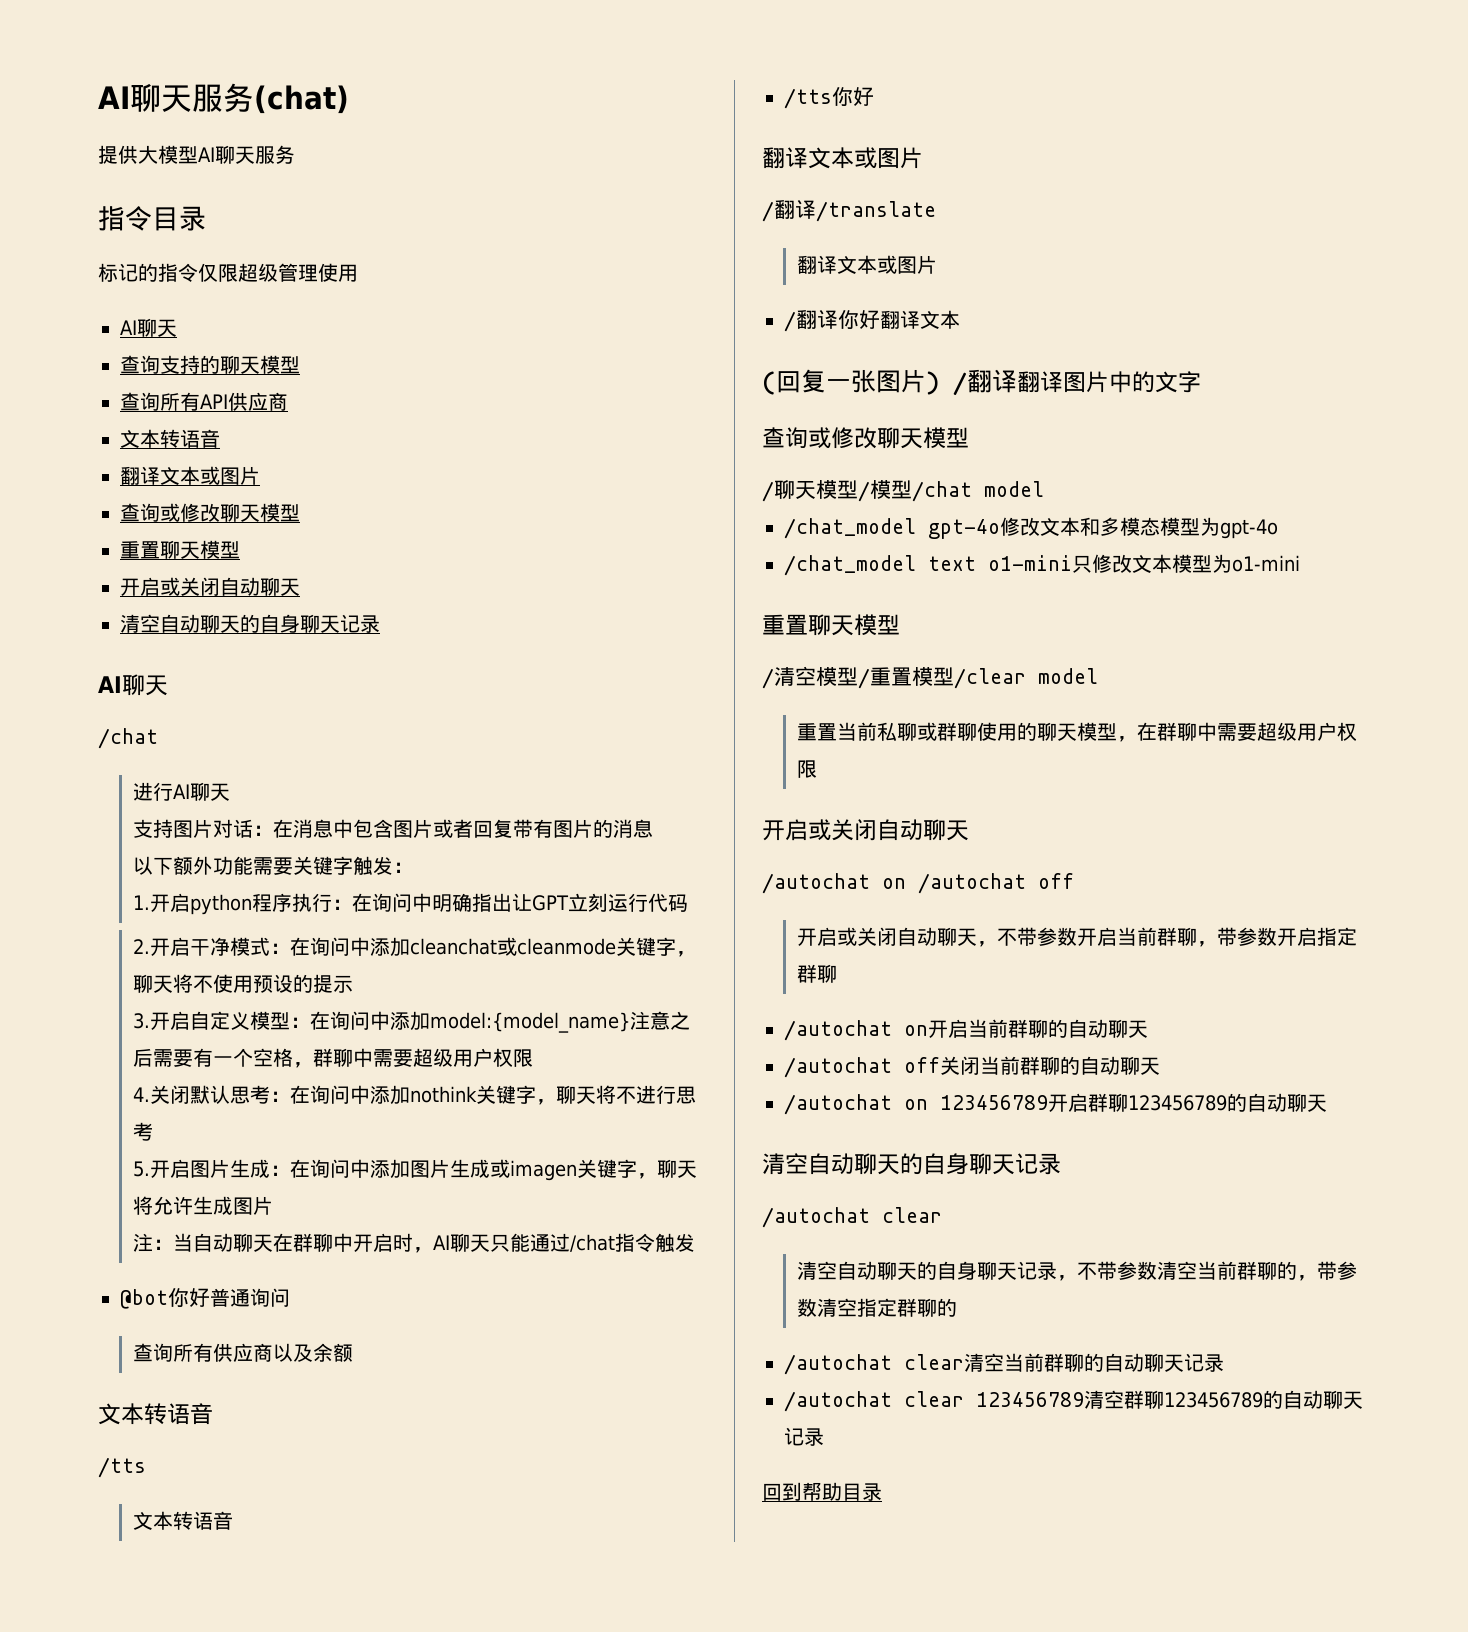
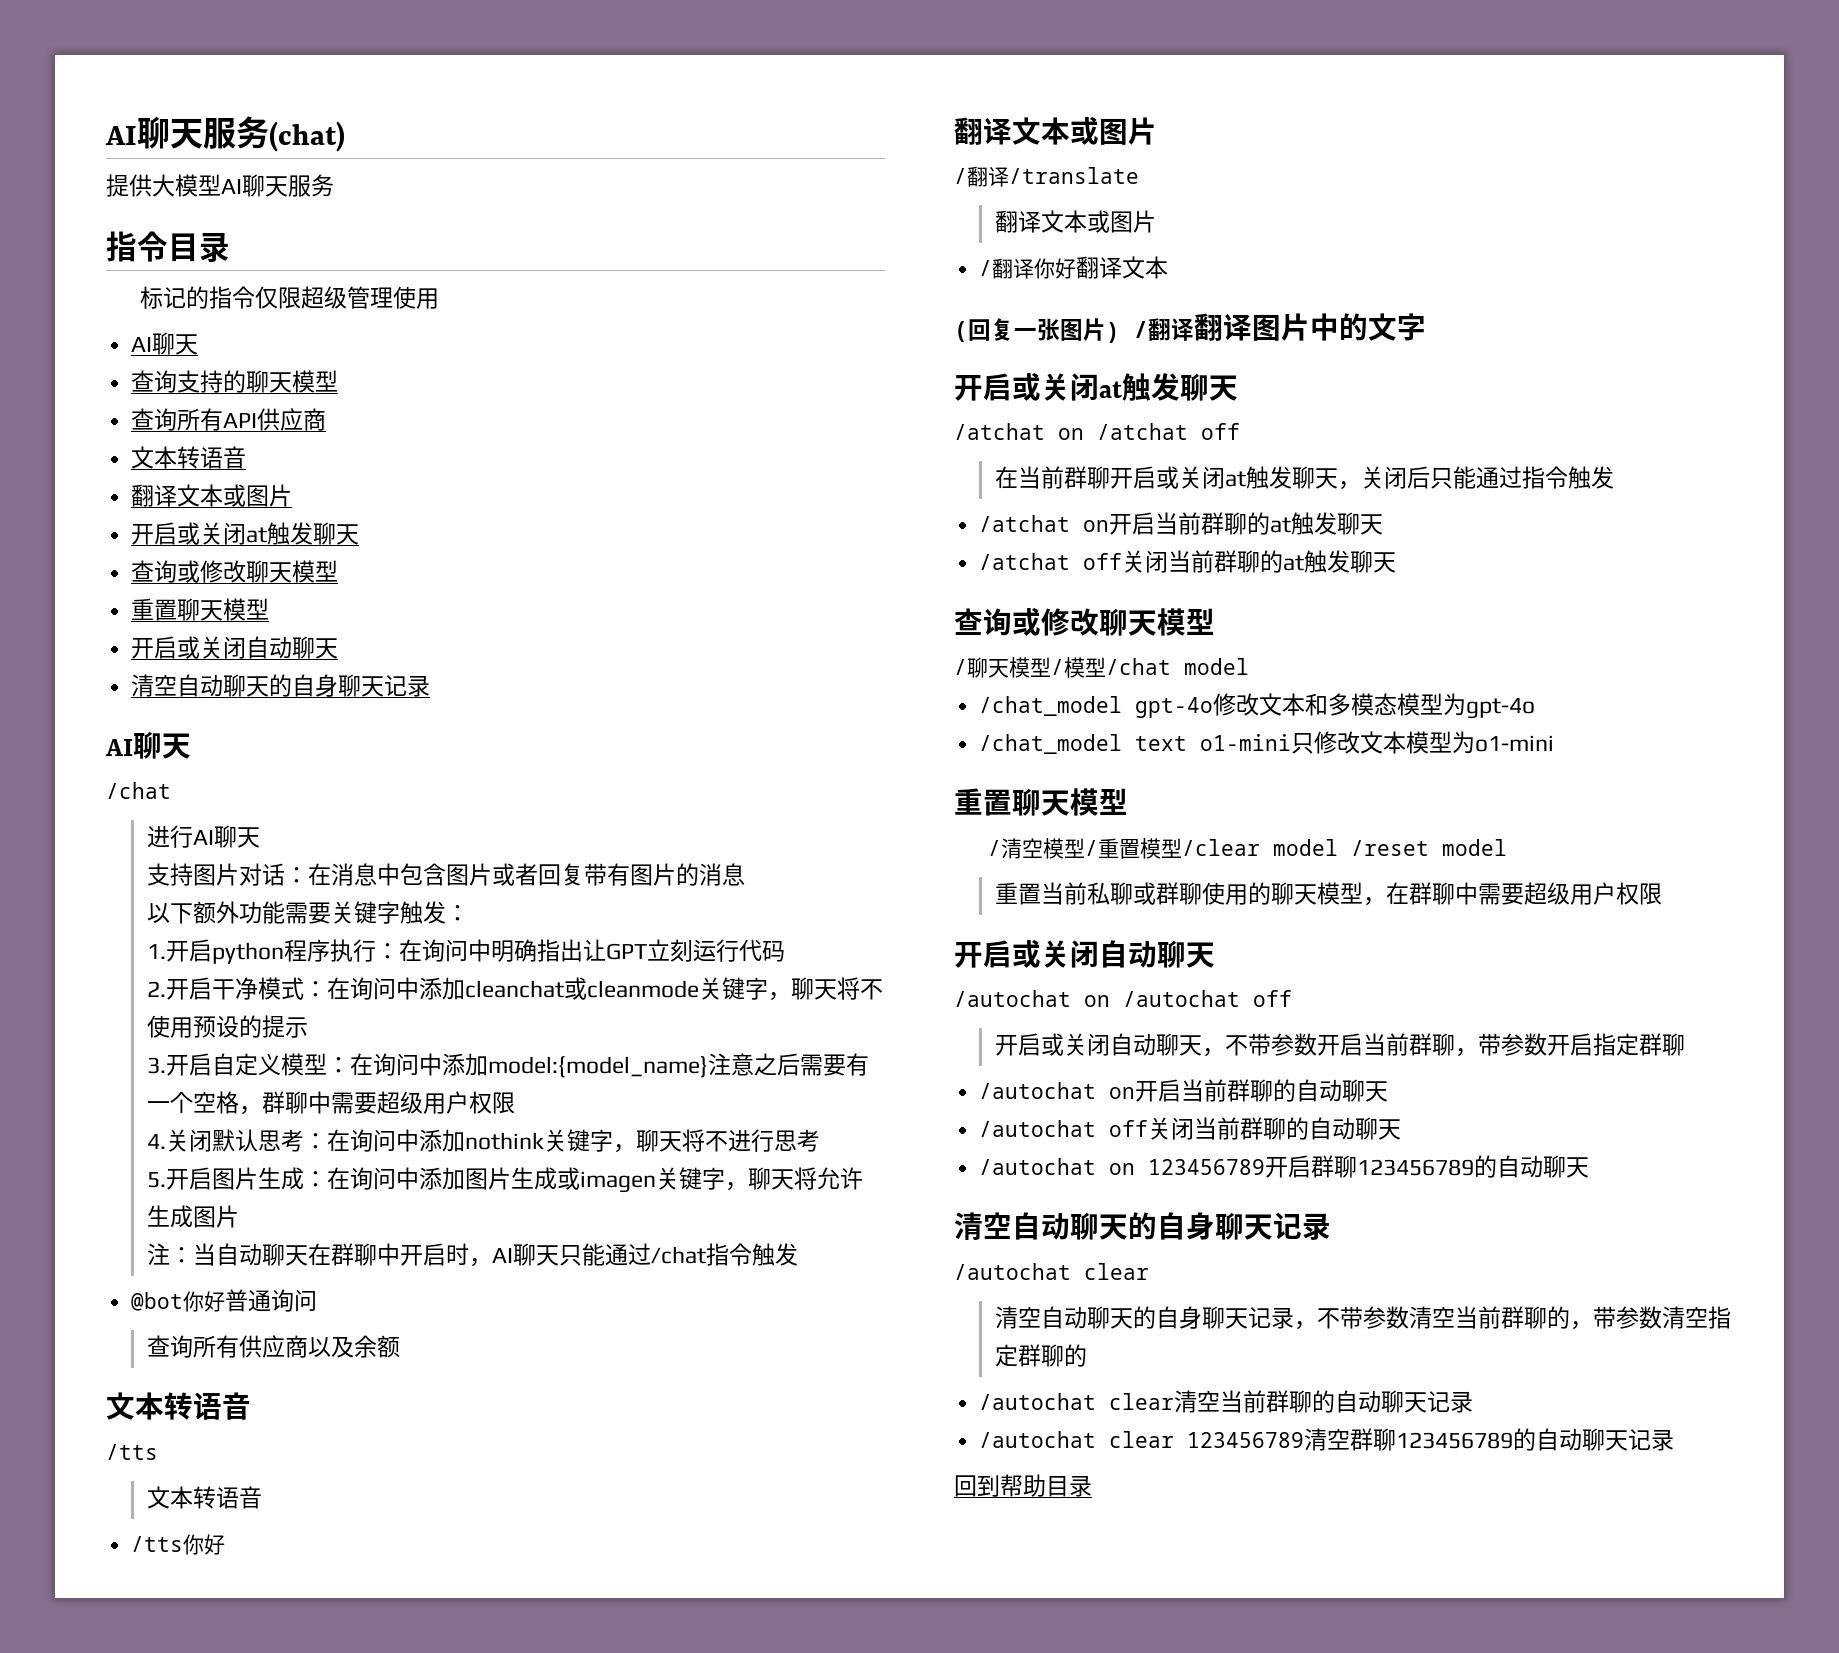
(260, 475) none -> [131,522,360,545] // 开启或关闭at触发聊天
(1201, 382) none -> [954,372,1238,401] [954,423,1240,440] [995,466,1615,490] [979,512,1384,535] [979,550,1397,573] // 开启或关闭at触发聊天 // /atchat on /atchat off // 在当前群聊开启或关闭at触发聊天，关闭后只能通过指令触发 // /atchat on开启当前群聊的at触发聊天 // /atchat off关闭当前群聊的at触发聊天
(1098, 676) none -> [1350,839,1507,856] /reset model

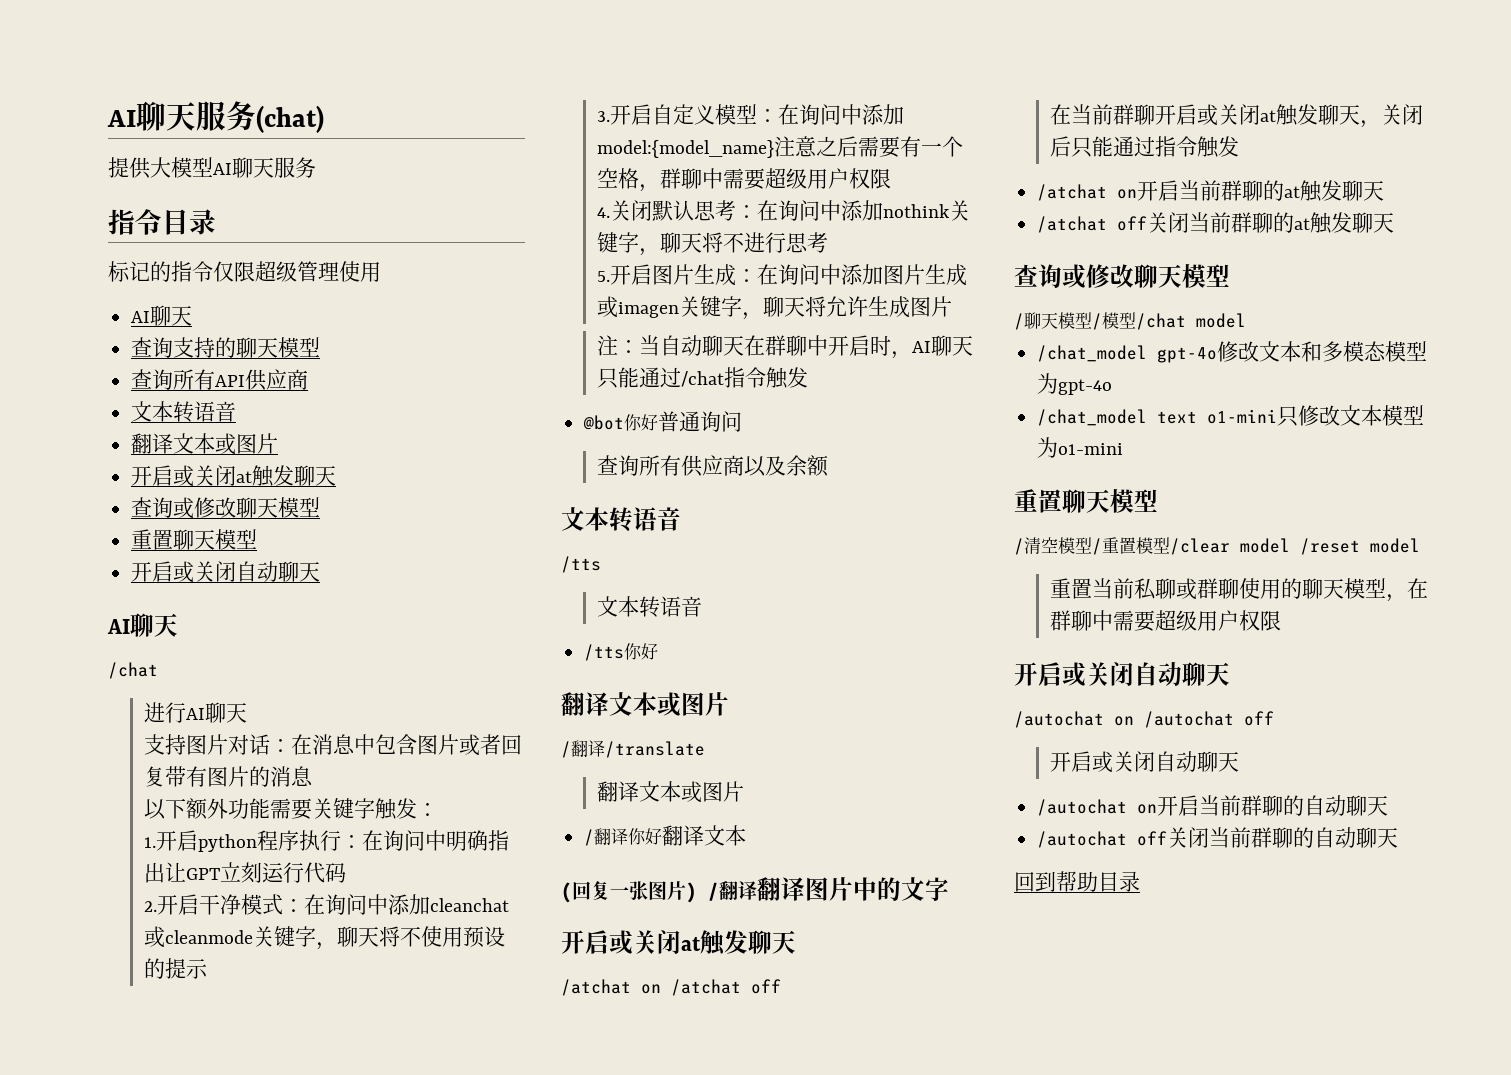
[131,674,431,697] // 清空自动聊天的自身聊天记录 -> (321, 572) none
[1202,1033,1686,1057] ，不带参数开启当前群聊，带参数开启指定群聊 -> (1240, 762) none
[979,1155,1590,1178] [954,1212,1331,1240] [954,1263,1149,1280] [995,1306,1732,1330] [995,1344,1088,1367] [979,1390,1474,1413] [979,1428,1675,1451] // /autochat on 123456789开启群聊123456789的自动聊天 // 清空自动聊天的自身聊天记录 // /autochat clear // 清空自动聊天的自身聊天记录，不带参数清空当前群聊的，带参数清空指定群聊的 // /autochat clear清空当前群聊的自动聊天记录 // /autochat clear 123456789清空群聊123456789的自动聊天记录 -> (1399, 838) none

